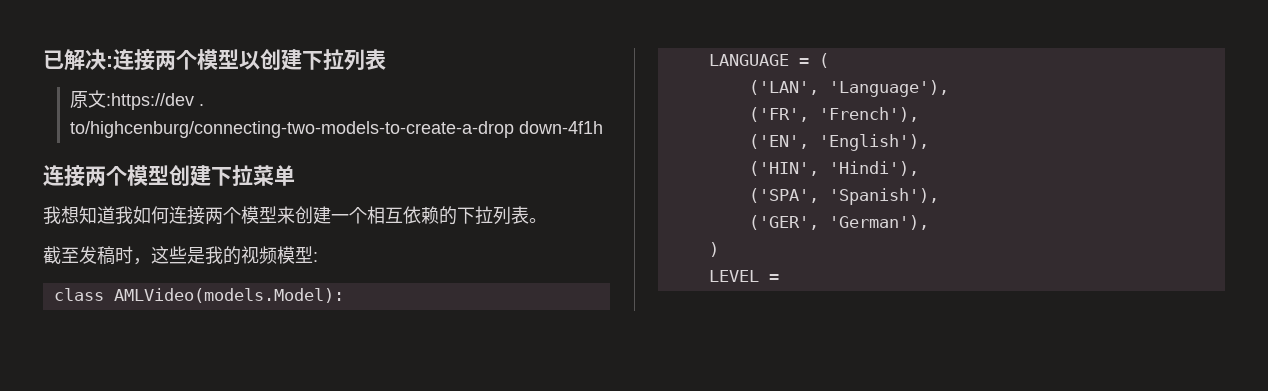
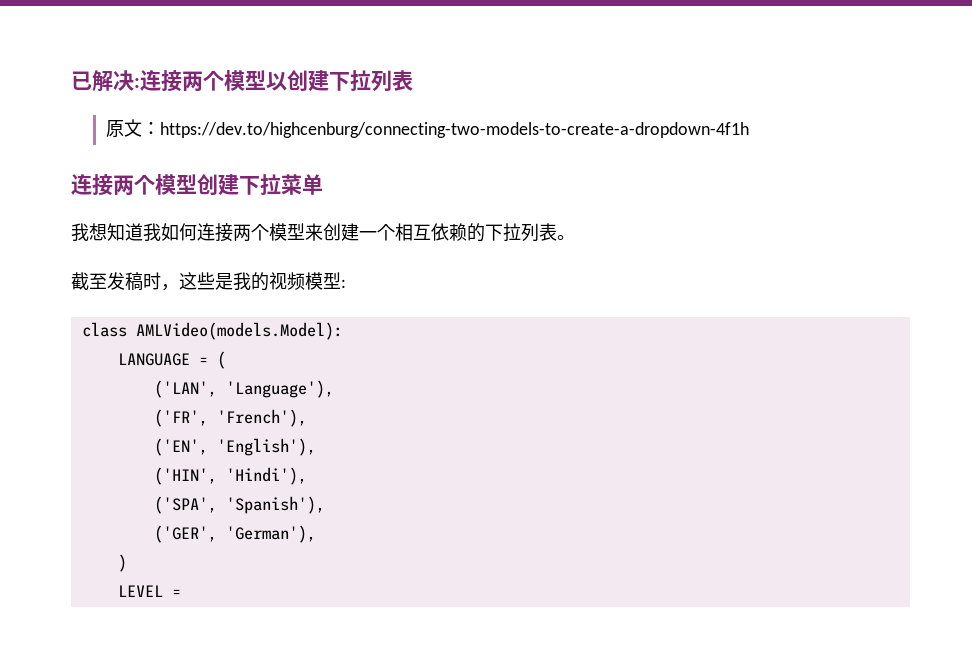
[105,93,204,110] [69,121,603,138] :https://dev . to/highcenburg/connecting-two-models-to-create-a-drop down-4f1h -> [142,122,750,138] ：https://dev.to/highcenburg/connecting-two-models-to-create-a-dropdown-4f1h

